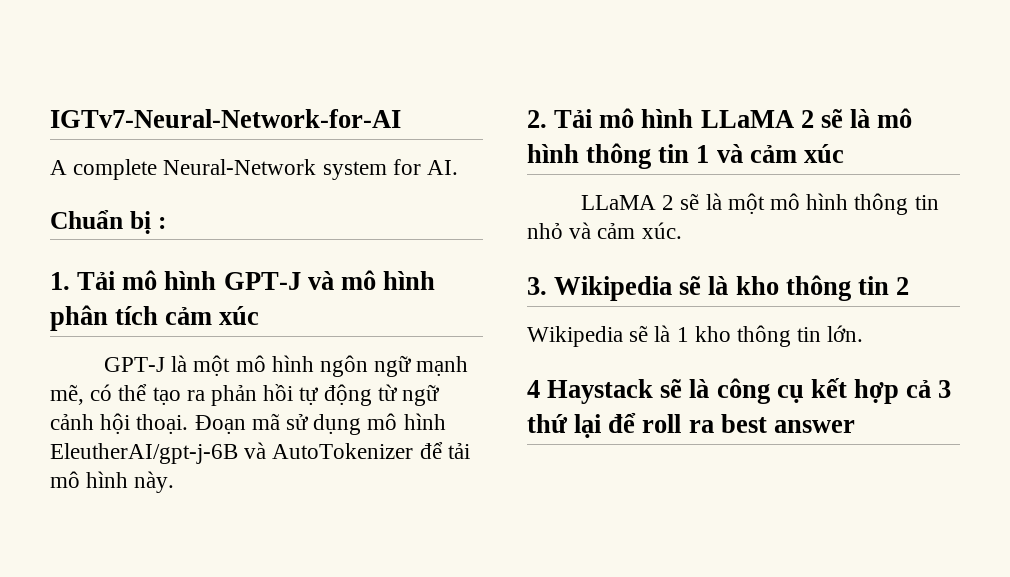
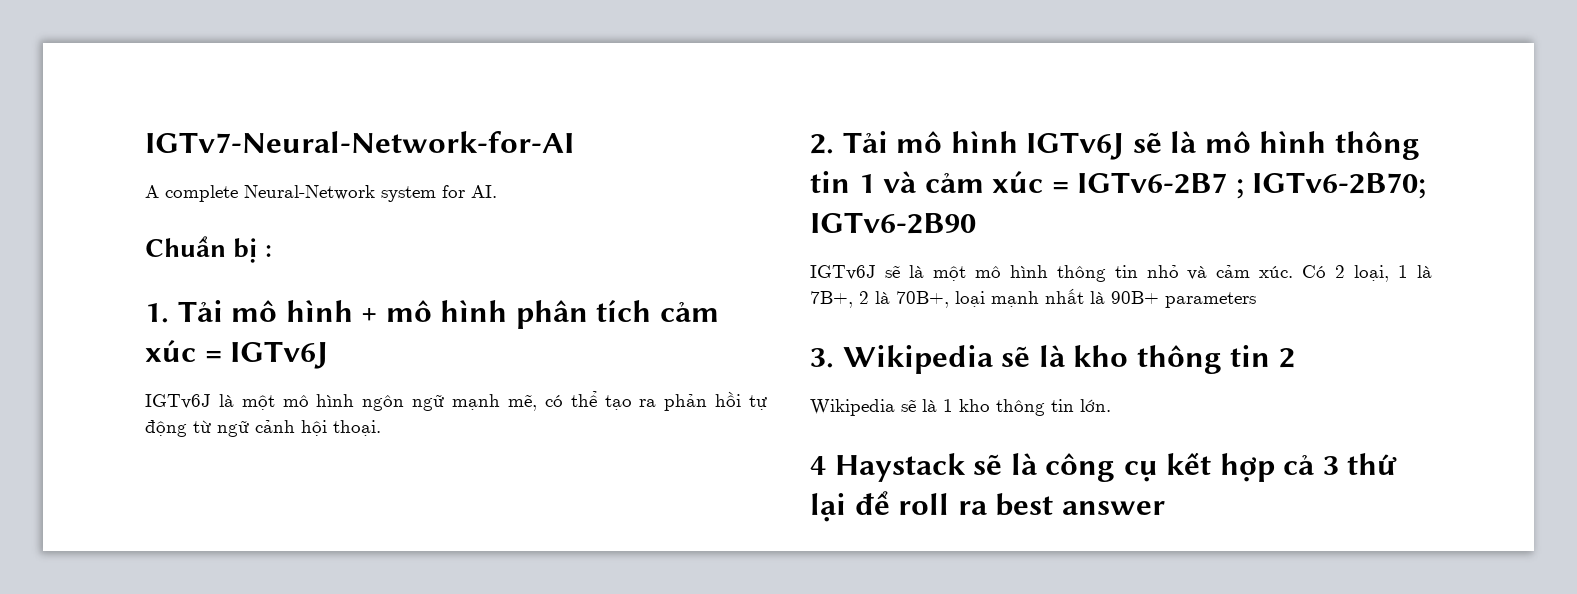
[223,271,334,290] GPT-J và -> [361,308,378,322] +
[103,357,165,372] // GPT-J -> [204,341,329,369] [145,394,211,409] = IGTv6J // IGTv6J
[194,413,446,435] [50,442,470,464] [50,471,175,493] Đoạn mã sử dụng mô hình EleutherAI/gpt-j-6B và AutoTokenizer để tải mô hình này. -> (381, 428) none
[700,110,814,128] LLaMA 2 -> [1026,132,1125,160] IGTv6J
[580,195,675,210] // LLaMA 2 -> [1051,172,1427,199] [810,212,976,234] [810,265,876,280] = IGTv6-2B7 ; IGTv6-2B70; IGTv6-2B90 // IGTv6J
(682, 230) none -> [1302,265,1432,282] [810,288,1256,308] Có 2 loại, 1 là 7B+, 2 là 70B+, loại mạnh nhất là 90B+ parameters

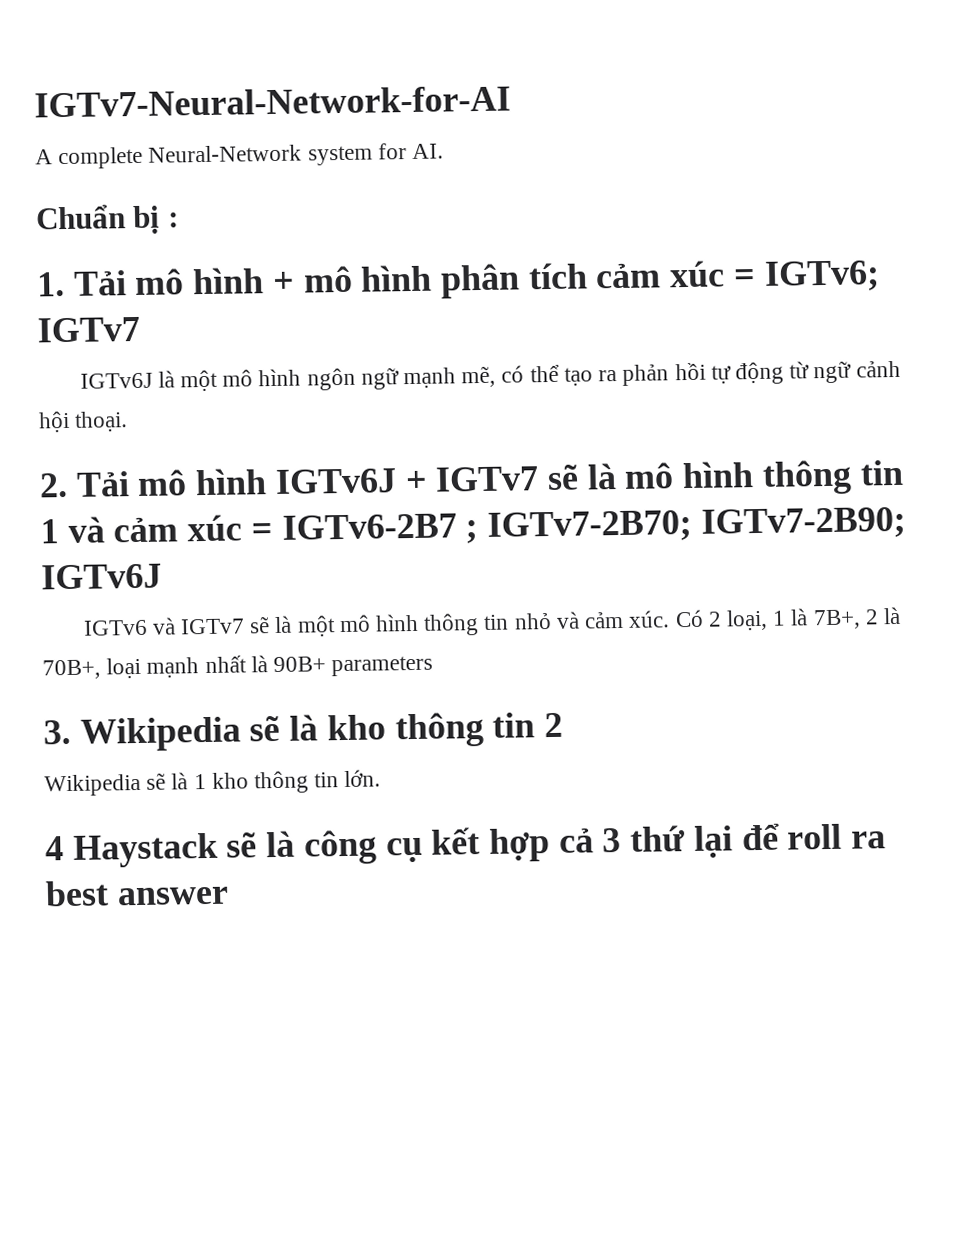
[230,341,329,369] IGTv6J -> [763,260,880,292] [37,316,140,343] IGTv6; IGTv7
(1125, 146) none -> [404,466,540,493] + IGTv7
[1252,172,1427,199] [810,212,976,234] [810,265,876,280] IGTv6-2B70; IGTv6-2B90 // IGTv6J -> [487,506,906,543] [41,563,162,590] [82,617,246,636] IGTv7-2B70; IGTv7-2B90; IGTv6J // IGTv6 và IGTv7

